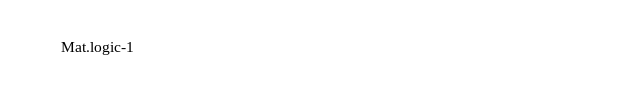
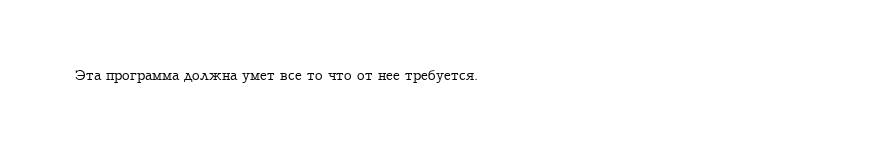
[61,42,134,55] Mat.logic-1 -> [75,70,478,83] Эта программа должна умет все то что от нее требуется.

